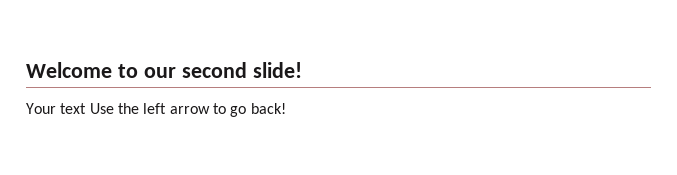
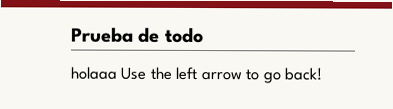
[26,62,302,78] [26,103,87,114] Welcome to our second slide! // Your text -> [71,27,204,44] [70,66,117,80] Prueba de todo // holaaa

